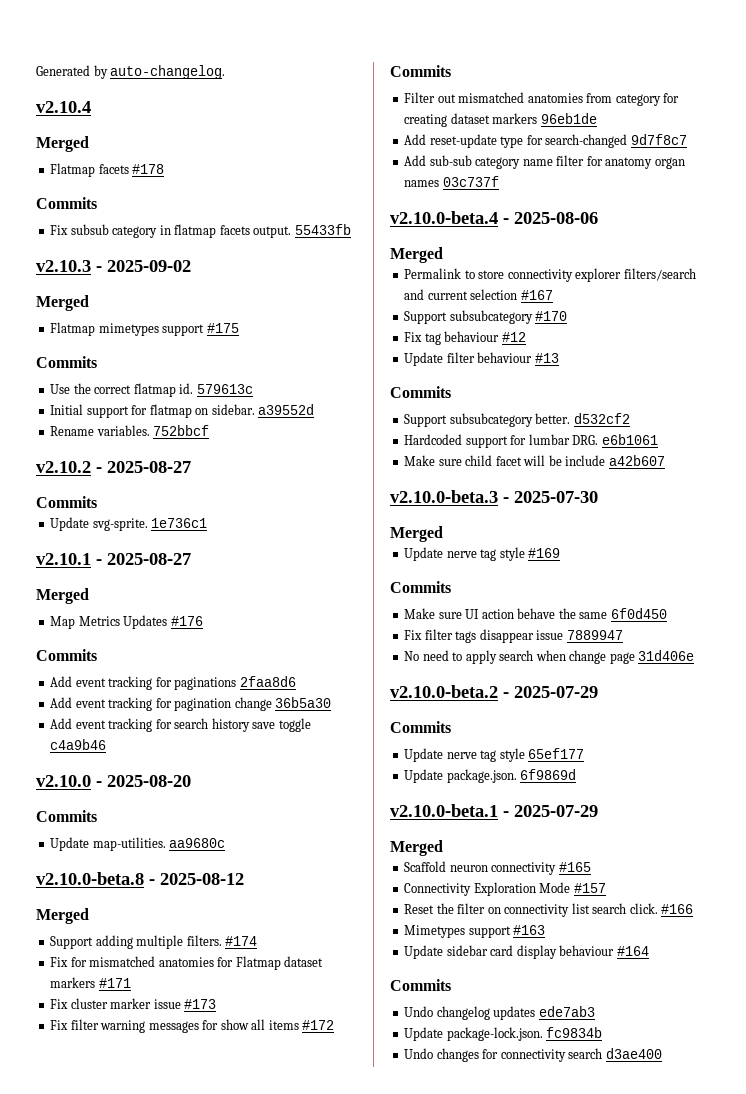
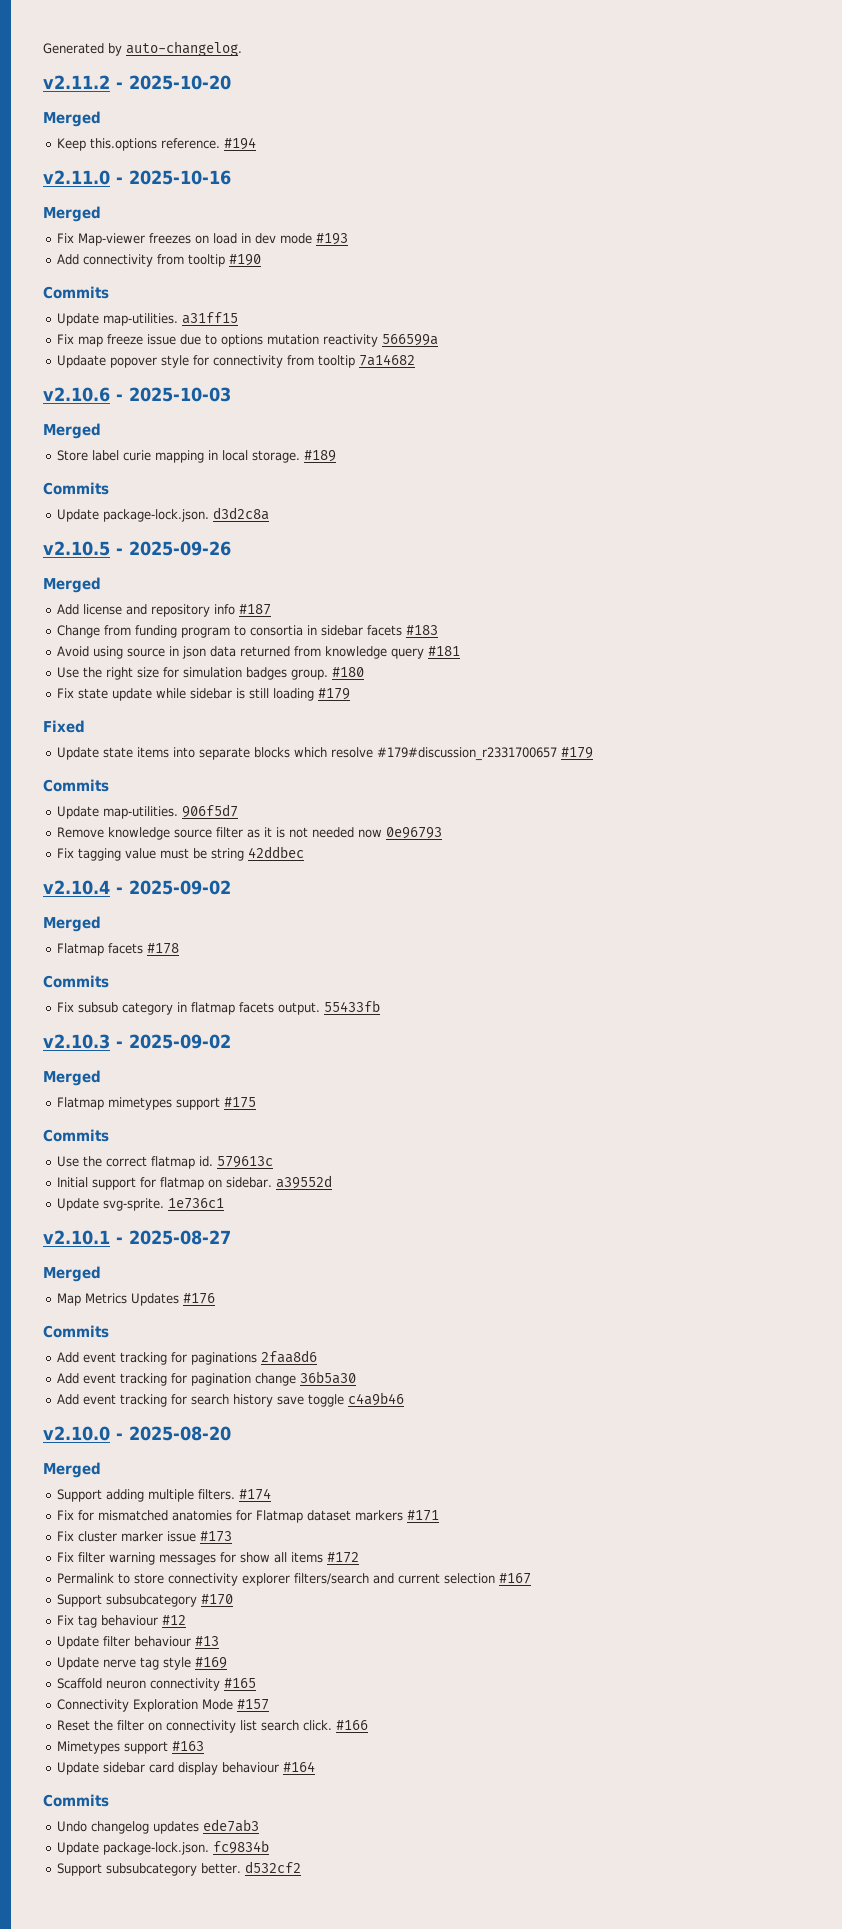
(226, 72) none -> [43,75,231,90] [43,111,101,127] [57,137,257,151] [43,170,231,185] [43,206,101,222] [57,233,349,246] [57,254,262,267] [43,286,109,299] [57,312,239,326] [57,334,439,347] [57,354,416,368] [43,387,231,402] [43,423,101,439] [57,450,337,463] [43,482,109,495] [57,507,270,522] [43,541,231,556] [43,577,101,593] [57,604,272,617] [57,625,439,638] [57,646,461,659] [57,667,365,680] [57,688,351,701] [43,720,85,733] [57,747,594,761] [43,779,109,792] [57,804,239,819] [57,827,443,840] [57,846,305,861] // v2.11.2 - 2025-10-20 // Merged // Keep this.options reference. #194 // v2.11.0 - 2025-10-16 // Merged // Fix Map-viewer freezes on load in dev mode #193 // Add connectivity from tooltip #190 // Commits // Update map-utilities. a31ff15 // Fix map freeze issue due to options mutation reactivity 566599a // Updaate popover style for connectivity from tooltip 7a14682 // v2.10.6 - 2025-10-03 // Merged // Store label curie mapping in local storage. #189 // Commits // Update package-lock.json. d3d2c8a // v2.10.5 - 2025-09-26 // Merged // Add license and repository info #187 // Change from funding program to consortia in sidebar facets #183 // Avoid using source in json data returned from knowledge query #181 // Use the right size for simulation badges group. #180 // Fix state update while sidebar is still loading #179 // Fixed // Update state items into separate blocks which resolve #179#discussion_r2331700657 #179 // Commits // Update map-utilities. 906f5d7 // Remove knowledge source filter as it is not needed now 0e96793 // Fix tagging value must be string 42ddbec
(91, 107) none -> [116,880,231,895] - 2025-09-02
[50,425,210,436] [36,461,191,473] [36,496,97,508] // Rename variables. 752bbcf // v2.10.2 - 2025-08-27 // Commits -> (333, 1182) none
[36,810,97,822] [50,837,226,851] [36,872,244,885] // Commits // Update map-utilities. aa9680c // v2.10.0-beta.8 - 2025-08-12 -> (231, 1433) none
[390,65,451,77] [404,92,680,106] [404,113,597,127] [404,134,687,148] [404,155,685,169] [404,176,499,187] [390,211,598,224] [390,247,443,263] // Commits // Filter out mismatched anatomies from category for creating dataset markers 96eb1de // Add reset-update type for search-changed 9d7f8c7 // Add sub-sub category name filter for anatomy organ names 03c737f // v2.10.0-beta.4 - 2025-08-06 // Merged -> (360, 1557) none
[390,386,451,398] [404,413,630,427] [404,434,658,448] [404,455,665,466] [390,490,598,503] [390,526,443,542] // Commits // Support subsubcategory better. d532cf2 // Hardcoded support for lumbar DRG. e6b1061 // Make sure child facet will be include a42b607 // v2.10.0-beta.3 - 2025-07-30 // Merged -> (220, 1641) none
[390,581,451,593] [404,608,667,619] [404,629,623,643] [404,650,695,664] [390,685,598,698] [390,721,451,733] [404,748,585,762] [404,769,577,783] [390,804,598,817] [390,840,443,856] // Commits // Make sure UI action behave the same 6f0d450 // Fix filter tags disappear issue 7889947 // No need to apply search when change page 31d406e // v2.10.0-beta.2 - 2025-07-29 // Commits // Update nerve tag style 65ef177 // Update package.json. 6f9869d // v2.10.0-beta.1 - 2025-07-29 // Merged -> (228, 1663) none
[404,1048,662,1062] Undo changes for connectivity search d3ae400 -> [57,1861,302,1876] Support subsubcategory better. d532cf2

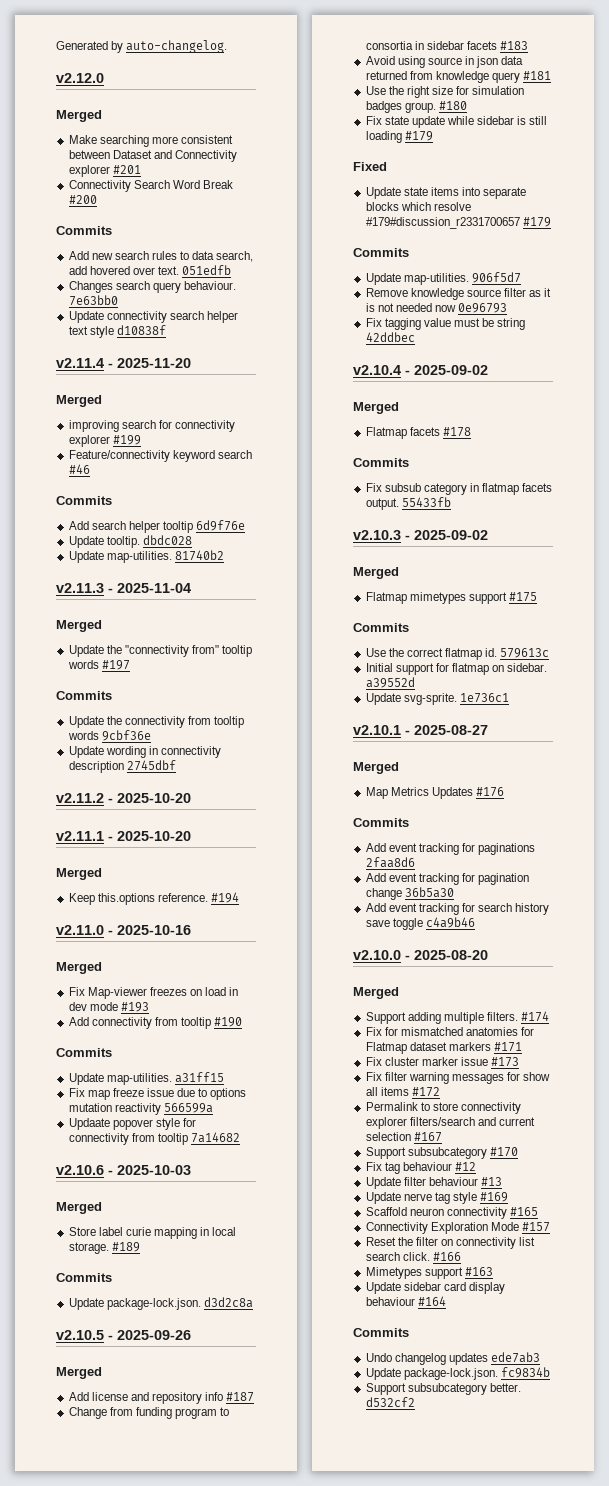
(242, 48) none -> [56,73,104,83] [56,110,102,122] [68,135,233,147] [68,150,237,162] [68,165,141,177] [68,180,233,192] [68,195,97,204] [56,226,112,235] [68,251,254,262] [68,265,232,275] [68,281,236,293] [68,295,118,306] [68,311,238,323] [68,325,166,338] [56,358,191,368] [56,395,102,407] [68,420,235,432] [68,435,141,447] [68,450,252,462] [68,464,90,474] [56,496,112,505] [68,520,246,533] [68,535,192,548] [68,550,224,563] [56,583,191,593] [56,620,102,632] [68,645,253,657] [67,660,130,670] [56,691,112,700] [68,716,245,728] [67,730,151,741] [68,746,221,758] [68,760,176,773] // v2.12.0 // Merged // Make searching more consistent between Dataset and Connectivity explorer #201 // Connectivity Search Word Break #200 // Commits // Add new search rules to data search, add hovered over text. 051edfb // Changes search query behaviour. 7e63bb0 // Update connectivity search helper text style d10838f // v2.11.4 - 2025-11-20 // Merged // improving search for connectivity explorer #199 // Feature/connectivity keyword search #46 // Commits // Add search helper tooltip 6d9f76e // Update tooltip. dbdc028 // Update map-utilities. 81740b2 // v2.11.3 - 2025-11-04 // Merged // Update the "connectivity from" tooltip words #197 // Commits // Update the connectivity from tooltip words 9cbf36e // Update wording in connectivity description 2745dbf
(231, 82) none -> [56,831,191,841] // v2.11.1 - 2025-10-20

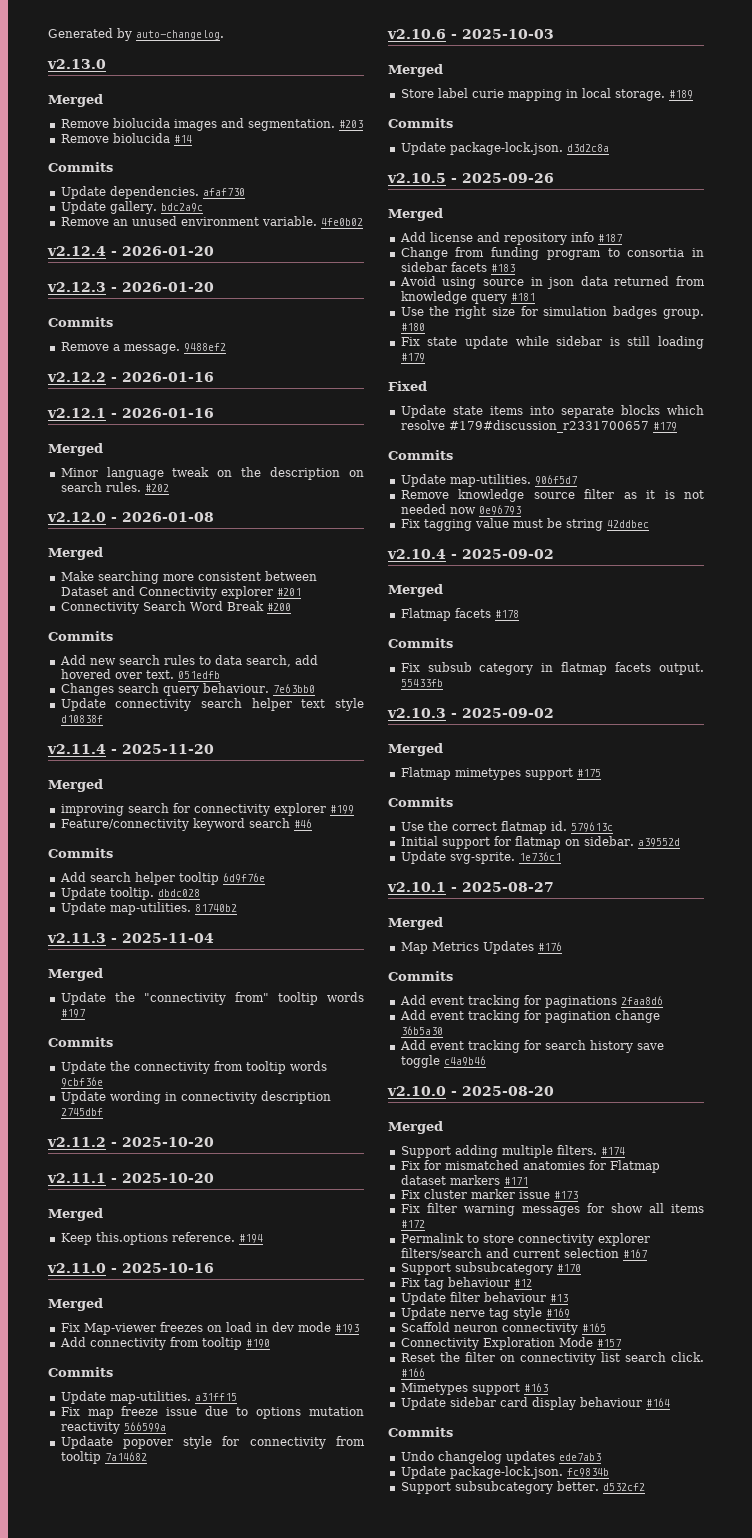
(228, 46) none -> [47,59,106,69] [48,94,103,107] [60,118,363,131] [60,133,192,143] [48,162,113,172] [60,186,245,199] [60,201,203,214] [60,216,363,226] [47,246,214,256] [47,282,214,292] [48,317,113,327] [60,342,226,354] [47,372,214,382] [47,408,214,418] [48,443,103,456] [60,467,364,480] [60,482,169,492] // v2.13.0 // Merged // Remove biolucida images and segmentation. #203 // Remove biolucida #14 // Commits // Update dependencies. afaf730 // Update gallery. bdc2a9c // Remove an unused environment variable. 4fe0b02 // v2.12.4 - 2026-01-20 // v2.12.3 - 2026-01-20 // Commits // Remove a message. 9488ef2 // v2.12.2 - 2026-01-16 // v2.12.1 - 2026-01-16 // Merged // Minor language tweak on the description on search rules. #202
(104, 78) none -> [111,512,214,522] - 2026-01-08

